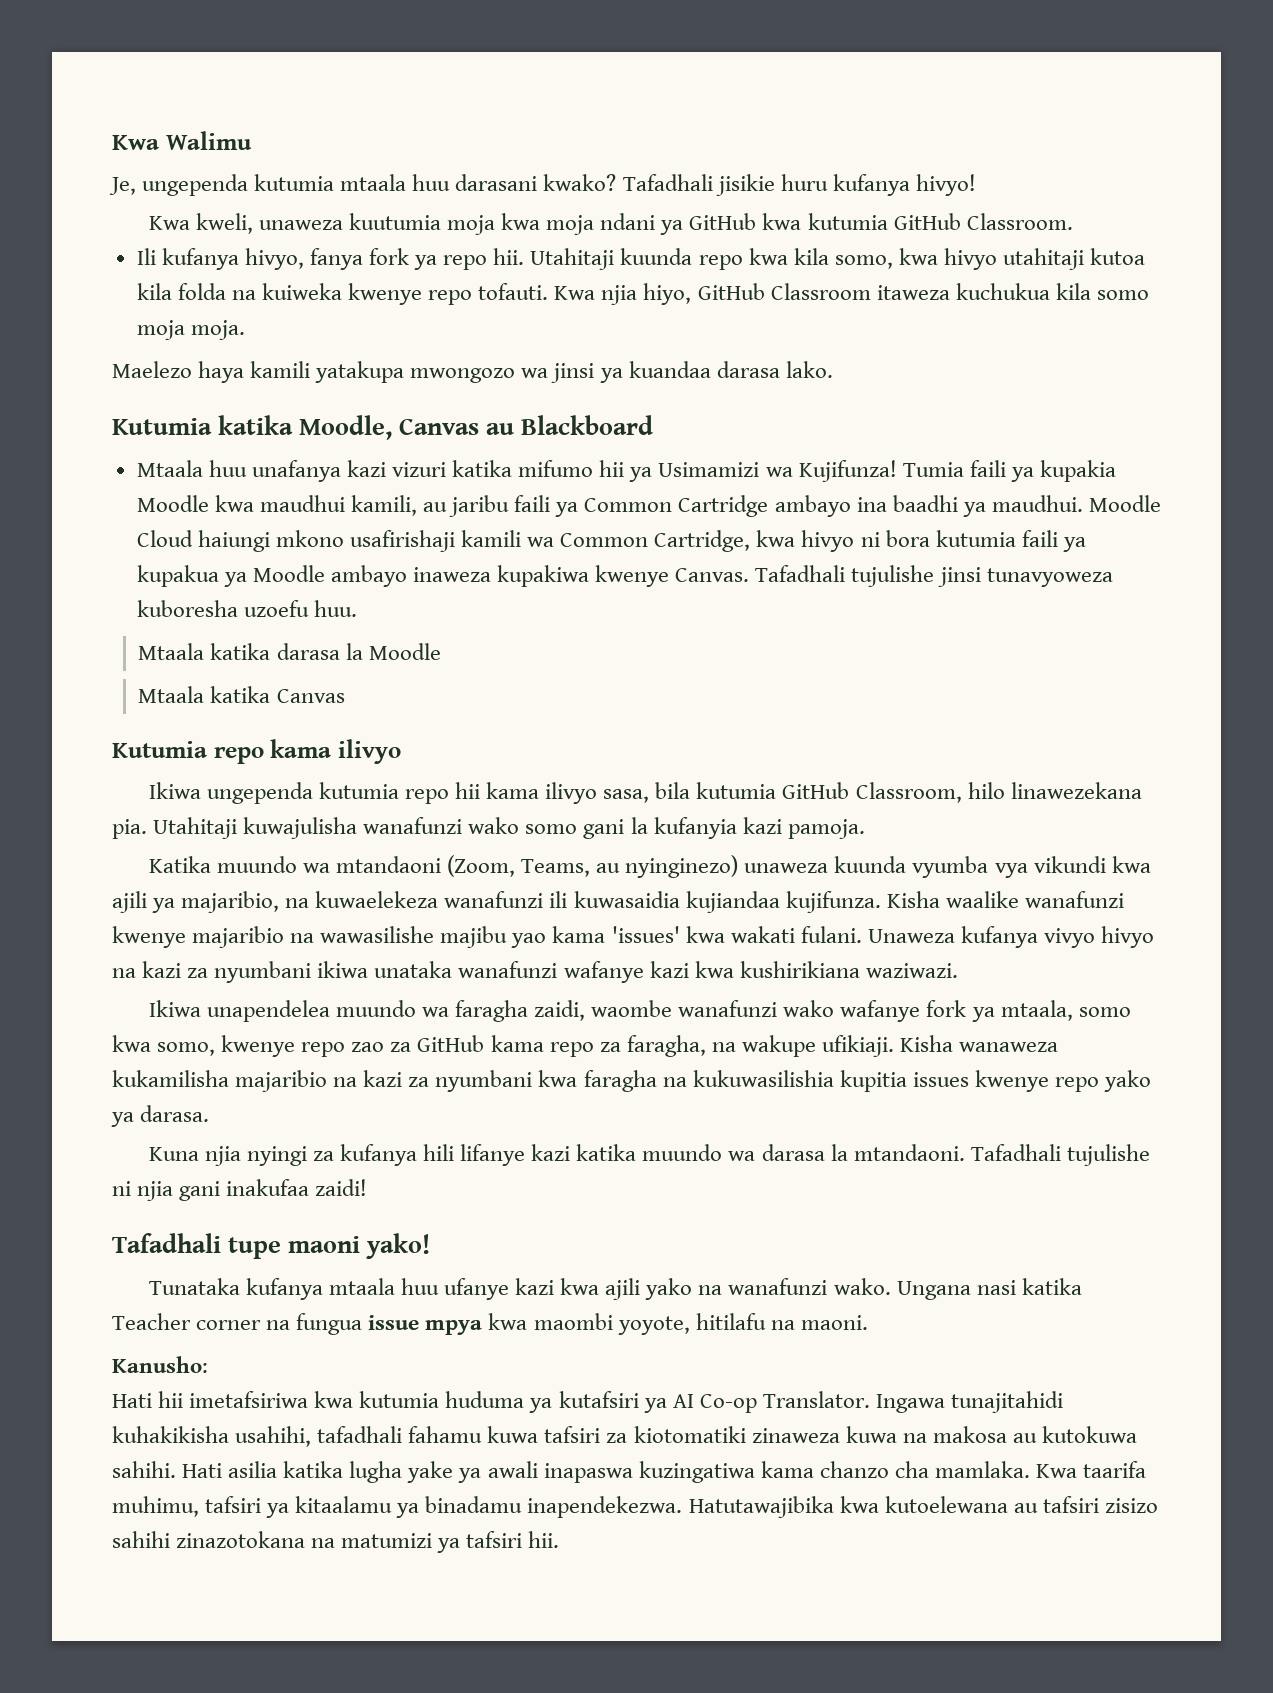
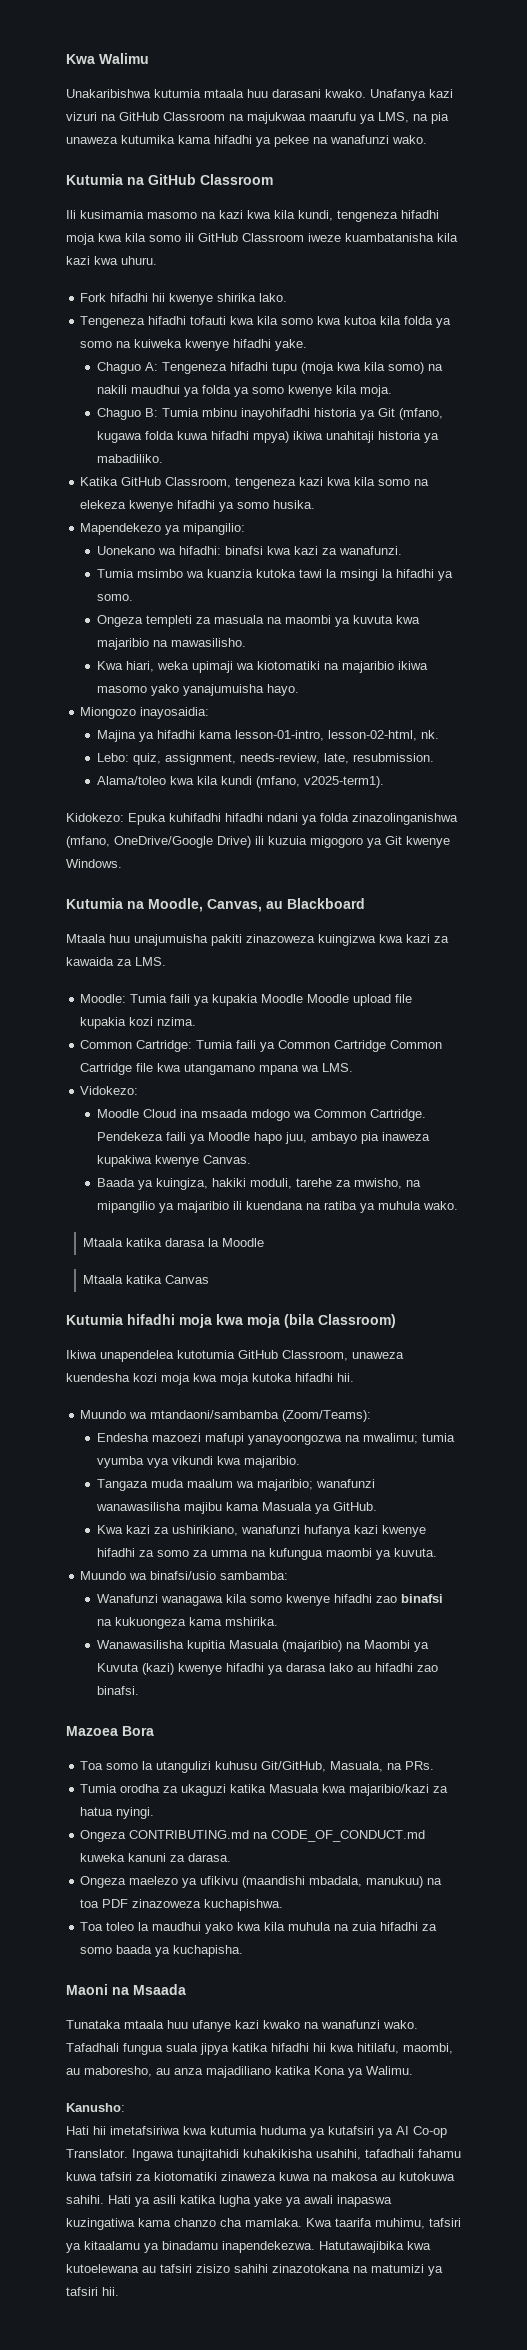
[109,174,249,196] Je, ungependa -> [66,89,151,98] Unakaribishwa
[543,174,976,196] [148,213,1073,235] [136,248,1084,270] kwako? Tafadhali jisikie huru kufanya hivyo! // Kwa kweli, unaweza kuutumia moja kwa moja ndani ya GitHub kwa kutumia GitHub Classroom. // Ili kufanya hivyo, fanya fork ya repo hii. Utahitaji kuunda repo kwa kila somo, kwa hivyo utahitaji -> [325,89,453,101] [66,112,449,124] [66,135,427,147] [66,174,273,185] [66,210,439,222] [66,233,458,245] [66,256,157,265] [80,293,288,305] [80,316,342,328] kwako. Unafanya kazi vizuri na GitHub Classroom na majukwaa maarufu ya LMS, na pia unaweza kutumika kama hifadhi ya pekee na wanafunzi wako. // Kutumia na GitHub Classroom // Ili kusimamia masomo na kazi kwa kila kundi, tengeneza hifadhi moja kwa kila somo ili GitHub Classroom iweze kuambatanisha kila kazi kwa uhuru. // Fork hifadhi hii kwenye shirika lako. // Tengeneza hifadhi tofauti kwa kila somo kwa
(226, 291) none -> [436,318,452,328] [80,341,113,348] ya somo
[428,283,1149,305] [136,320,245,340] [112,361,833,383] [112,415,654,440] [136,460,897,482] repo tofauti. Kwa njia hiyo, GitHub Classroom itaweza kuchukua kila somo moja moja. // Maelezo haya kamili yatakupa mwongozo wa jinsi ya kuandaa darasa lako. // Kutumia katika Moodle, Canvas au Blackboard // Mtaala huu unafanya kazi vizuri katika mifumo hii ya Usimamizi wa Kujifunza! -> [233,339,308,351] [97,362,444,374] [97,385,393,397] [97,408,444,420] [97,431,440,443] [97,454,164,463] [80,477,430,489] [80,500,316,512] [80,523,246,535] [97,546,403,555] [97,569,454,581] [97,594,134,601] [97,615,421,627] [97,638,247,650] [97,661,429,673] [97,684,300,696] [80,707,210,719] [97,730,440,742] [97,753,435,765] [97,776,385,788] [66,813,458,825] [66,836,450,848] [66,859,122,868] [66,898,365,912] [66,934,449,946] [66,957,166,966] [80,994,127,1003] hifadhi yake. // Chaguo A: Tengeneza hifadhi tupu (moja kwa kila somo) na nakili maudhui ya folda ya somo kwenye kila moja. // Chaguo B: Tumia mbinu inayohifadhi historia ya Git (mfano, kugawa folda kuwa hifadhi mpya) ikiwa unahitaji historia ya mabadiliko. // Katika GitHub Classroom, tengeneza kazi kwa kila somo na elekeza kwenye hifadhi ya somo husika. // Mapendekezo ya mipangilio: // Uonekano wa hifadhi: binafsi kwa kazi za wanafunzi. // Tumia msimbo wa kuanzia kutoka tawi la msingi la hifadhi ya somo. // Ongeza templeti za masuala na maombi ya kuvuta kwa majaribio na mawasilisho. // Kwa hiari, weka upimaji wa kiotomatiki na majaribio ikiwa masomo yako yanajumuisha hayo. // Miongozo inayosaidia: // Majina ya hifadhi kama lesson-01-intro, lesson-02-html, nk. // Lebo: quiz, assignment, needs-review, late, resubmission. // Alama/toleo kwa kila kundi (mfano, v2025-term1). // Kidokezo: Epuka kuhifadhi hifadhi ndani ya folda zinazolinganishwa (mfano, OneDrive/Google Drive) ili kuzuia migogoro ya Git kwenye Windows. // Kutumia na Moodle, Canvas, au Blackboard // Mtaala huu unajumuisha pakiti zinazoweza kuingizwa kwa kazi za kawaida za LMS. // Moodle:
[214,495,1161,517] [136,530,1086,552] [136,565,1113,587] [136,600,357,617] kwa maudhui kamili, au jaribu faili ya Common Cartridge ambayo ina baadhi ya maudhui. Moodle Cloud haiungi mkono usafirishaji kamili wa Common Cartridge, kwa hivyo ni bora kutumia faili ya kupakua ya Moodle ambayo inaweza kupakiwa kwenye Canvas. Tafadhali tujulishe jinsi tunavyoweza kuboresha uzoefu huu. -> [307,994,413,1006] [80,1017,197,1029] [80,1040,443,1052] [80,1063,354,1075] [80,1086,139,1095] [97,1109,427,1121] [97,1132,431,1144] [97,1155,252,1167] [97,1178,422,1190] [97,1201,459,1213] Moodle upload file kupakia kozi nzima. // Common Cartridge: Tumia faili ya Common Cartridge Common Cartridge file kwa utangamano mpana wa LMS. // Vidokezo: // Moodle Cloud ina msaada mdogo wa Common Cartridge. Pendekeza faili ya Moodle hapo juu, ambayo pia inaweza kupakiwa kwenye Canvas. // Baada ya kuingiza, hakiki moduli, tarehe za mwisho, na mipangilio ya majaribio ili kuendana na ratiba ya muhula wako.
[213,739,401,764] [148,782,1142,804] [112,817,865,839] [148,855,1151,878] [112,891,1124,913] [112,926,1155,948] [112,961,958,983] [148,1000,1131,1022] [112,1035,1059,1057] [112,1070,1152,1092] [111,1105,210,1127] [148,1144,1150,1166] [112,1179,368,1201] [112,1233,431,1259] repo kama ilivyo // Ikiwa ungependa kutumia repo hii kama ilivyo sasa, bila kutumia GitHub Classroom, hilo linawezekana pia. Utahitaji kuwajulisha wanafunzi wako somo gani la kufanyia kazi pamoja. // Katika muundo wa mtandaoni (Zoom, Teams, au nyinginezo) unaweza kuunda vyumba vya vikundi kwa ajili ya majaribio, na kuwaelekeza wanafunzi ili kuwasaidia kujiandaa kujifunza. Kisha waalike wanafunzi kwenye majaribio na wawasilishe majibu yao kama 'issues' kwa wakati fulani. Unaweza kufanya vivyo hivyo na kazi za nyumbani ikiwa unataka wanafunzi wafanye kazi kwa kushirikiana waziwazi. // Ikiwa unapendelea muundo wa faragha zaidi, waombe wanafunzi wako wafanye fork ya mtaala, somo kwa somo, kwenye repo zao za GitHub kama repo za faragha, na wakupe ufikiaji. Kisha wanaweza kukamilisha majaribio na kazi za nyumbani kwa faragha na kukuwasilishia kupitia issues kwenye repo yako ya darasa. // Kuna njia nyingi za kufanya hili lifanye kazi katika muundo wa darasa la mtandaoni. Tafadhali tujulishe ni njia gani inakufaa zaidi! // Tafadhali tupe maoni yako! -> [127,1314,396,1328] [66,1350,404,1362] [66,1373,354,1385] [80,1410,372,1422] [97,1433,456,1445] [97,1456,301,1468] [97,1479,376,1491] [96,1502,378,1514] [97,1525,427,1537] [97,1548,438,1560] [80,1571,289,1580] [97,1594,444,1606] [97,1617,279,1629] [97,1640,430,1652] [97,1663,439,1675] [97,1686,140,1695] [66,1726,154,1736] [80,1761,435,1773] [80,1784,449,1796] [80,1807,155,1819] [80,1830,426,1842] [80,1853,232,1862] [80,1876,443,1888] [80,1899,284,1911] [80,1922,438,1934] [80,1945,244,1957] [66,1984,186,1995] hifadhi moja kwa moja (bila Classroom) // Ikiwa unapendelea kutotumia GitHub Classroom, unaweza kuendesha kozi moja kwa moja kutoka hifadhi hii. // Muundo wa mtandaoni/sambamba (Zoom/Teams): // Endesha mazoezi mafupi yanayoongozwa na mwalimu; tumia vyumba vya vikundi kwa majaribio. // Tangaza muda maalum wa majaribio; wanafunzi wanawasilisha majibu kama Masuala ya GitHub. // Kwa kazi za ushirikiano, wanafunzi hufanya kazi kwenye hifadhi za somo za umma na kufungua maombi ya kuvuta. // Muundo wa binafsi/usio sambamba: // Wanafunzi wanagawa kila somo kwenye hifadhi zao binafsi na kukuongeza kama mshirika. // Wanawasilisha kupitia Masuala (majaribio) na Maombi ya Kuvuta (kazi) kwenye hifadhi ya darasa lako au hifadhi zao binafsi. // Mazoea Bora // Toa somo la utangulizi kuhusu Git/GitHub, Masuala, na PRs. // Tumia orodha za ukaguzi katika Masuala kwa majaribio/kazi za hatua nyingi. // Ongeza CONTRIBUTING.md na CODE_OF_CONDUCT.md kuweka kanuni za darasa. // Ongeza maelezo ya ufikivu (maandishi mbadala, manukuu) na toa PDF zinazoweza kuchapishwa. // Toa toleo la maudhui yako kwa kila muhula na zuia hifadhi za somo baada ya kuchapisha. // Maoni na Msaada
[245,1278,323,1300] kufanya -> (121, 2024) none
[560,1278,1082,1300] [112,1313,868,1335] kwa ajili yako na wanafunzi wako. Ungana nasi katika Teacher corner na fungua issue mpya kwa maombi yoyote, hitilafu na maoni. -> [263,2020,418,2029] [66,2043,453,2055] [66,2066,413,2078] kwako na wanafunzi wako. Tafadhali fungua suala jipya katika hifadhi hii kwa hitilafu, maombi, au maboresho, au anza majadiliano katika Kona ya Walimu.
[228,1461,278,1478] asilia -> [135,2195,176,2207] ya asili

